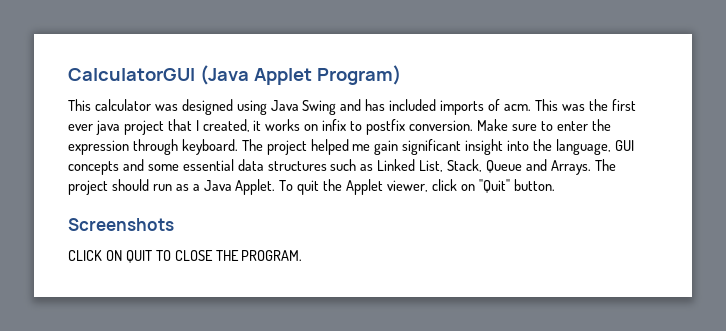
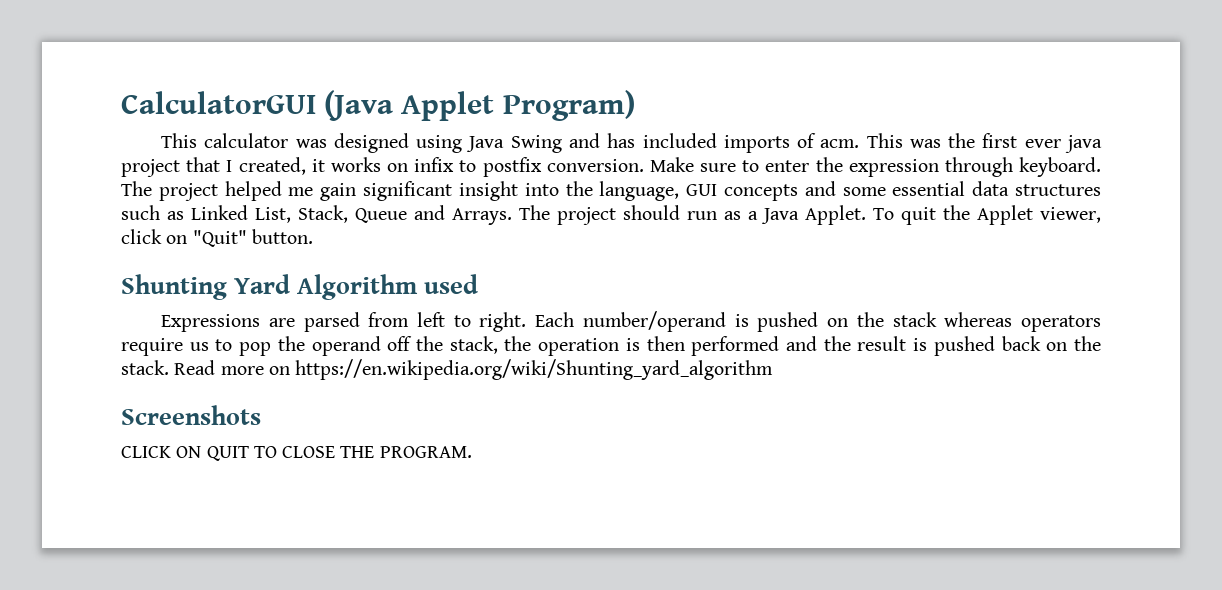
(555, 185) none -> [121,274,479,300] [161,311,1102,332] [121,336,1101,356] [121,359,774,380] // Shunting Yard Algorithm used // Expressions are parsed from left to right. Each number/operand is pushed on the stack whereas operators require us to pop the operand off the stack, the operation is then performed and the result is pushed back on the stack. Read more on https://en.wikipedia.org/wiki/Shunting_yard_algorithm

